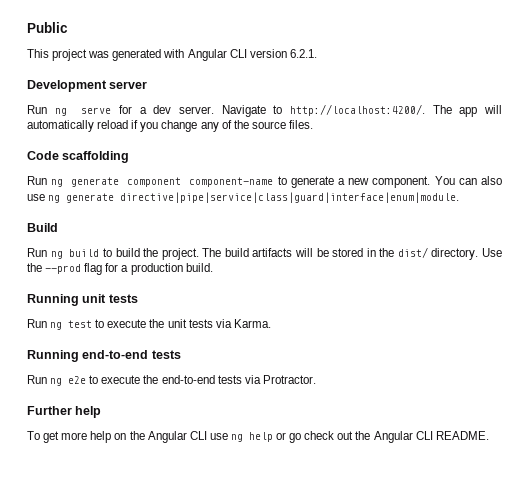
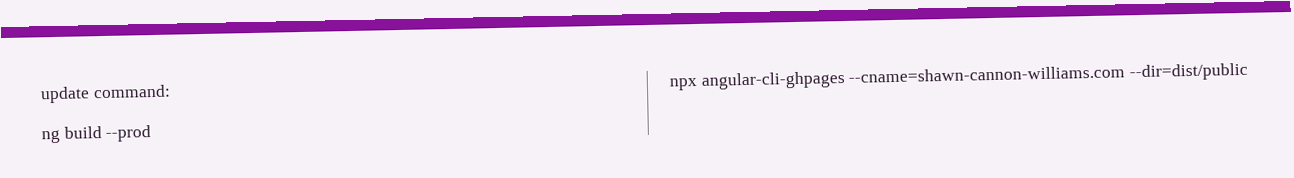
[27,22,68,33] [27,49,317,61] [27,80,148,92] [27,104,502,117] [27,120,313,132] [27,151,130,163] [27,176,502,188] [27,192,460,203] [27,223,58,232] [27,247,503,260] [27,263,213,275] [27,294,138,306] [27,319,271,330] [27,350,181,362] [27,375,316,386] [27,406,102,418] [27,431,489,443] Public // This project was generated with Angular CLI version 6.2.1. // Development server // Run ng serve for a dev server. Navigate to http://localhost:4200/. The app will automatically reload if you change any of the source files. // Code scaffolding // Run ng generate component component-name to generate a new component. You can also use ng generate directive|pipe|service|class|guard|interface|enum|module. // Build // Run ng build to build the project. The build artifacts will be stored in the dist/ directory. Use the --prod flag for a production build. // Running unit tests // Run ng test to execute the unit tests via Karma. // Running end-to-end tests // Run ng e2e to execute the end-to-end tests via Protractor. // Further help // To get more help on the Angular CLI use ng help or go check out the Angular CLI README. -> [40,84,171,104] [41,125,152,144] [669,62,1249,91] update command: // ng build --prod // npx angular-cli-ghpages --cname=shawn-cannon-williams.com --dir=dist/public

